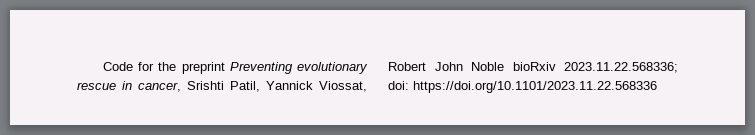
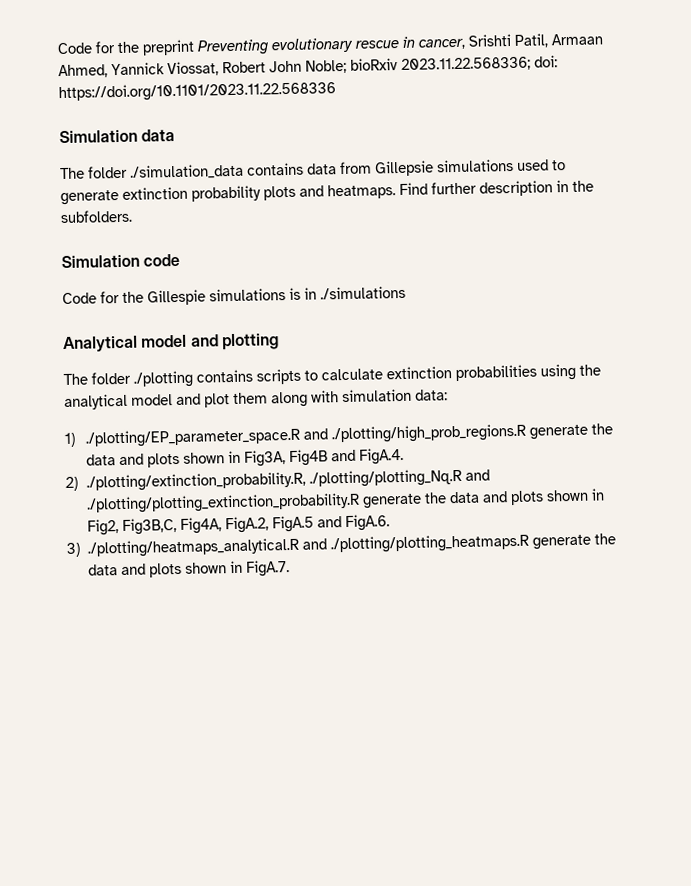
(260, 86) none -> [551,33,603,46] [58,64,108,79] Armaan Ahmed,
[471,62,504,71] Noble -> [305,59,347,74] Noble;
(657, 87) none -> [59,128,176,144] [60,158,566,180] [60,179,594,206] [60,209,133,224] [61,253,181,269] [62,285,406,306] [63,333,279,353] [63,363,601,388] [64,388,448,410] [64,423,613,448] [85,447,404,468] [65,468,490,492] [85,488,605,514] [86,514,390,536] [66,533,617,558] [88,560,291,578] // Simulation data // The folder ./simulation_data contains data from Gillepsie simulations used to generate extinction probability plots and heatmaps. Find further description in the subfolders. // Simulation code // Code for the Gillespie simulations is in ./simulations // Analytical model and plotting // The folder ./plotting contains scripts to calculate extinction probabilities using the analytical model and plot them along with simulation data: // 1) ./plotting/EP_parameter_space.R and ./plotting/high_prob_regions.R generate the data and plots shown in Fig3A, Fig4B and FigA.4. // 2) ./plotting/extinction_probability.R, ./plotting/plotting_Nq.R and ./plotting/plotting_extinction_probability.R generate the data and plots shown in Fig2, Fig3B,C, Fig4A, FigA.2, FigA.5 and FigA.6. // 3) ./plotting/heatmaps_analytical.R and ./plotting/plotting_heatmaps.R generate the data and plots shown in FigA.7.

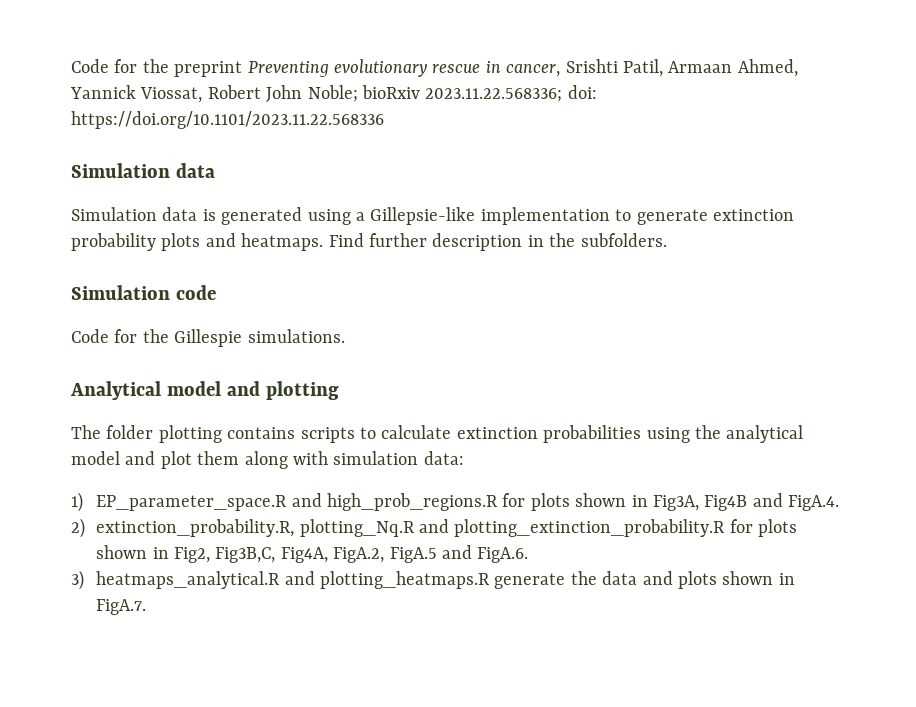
[60,158,549,180] The folder ./simulation_data contains data from Gillepsie simulations used -> [71,207,610,225] Simulation data is generated using a Gillepsie-like implementation
[209,285,406,302] simulations is in ./simulations -> [247,329,345,343] simulations.
[133,370,193,388] ./plotting -> [158,425,222,443] plotting
[84,423,613,448] [85,453,144,466] ./plotting/EP_parameter_space.R and ./plotting/high_prob_regions.R generate the data and -> [96,493,526,511] EP_parameter_space.R and high_prob_regions.R for
[85,468,490,492] [85,491,508,514] ./plotting/extinction_probability.R, ./plotting/plotting_Nq.R and ./plotting/plotting_extinction_probability.R generate the data and -> [96,519,753,537] extinction_probability.R, plotting_Nq.R and plotting_extinction_probability.R for
[87,533,530,558] ./plotting/heatmaps_analytical.R and ./plotting/plotting_heatmaps.R -> [96,571,491,589] heatmaps_analytical.R and plotting_heatmaps.R

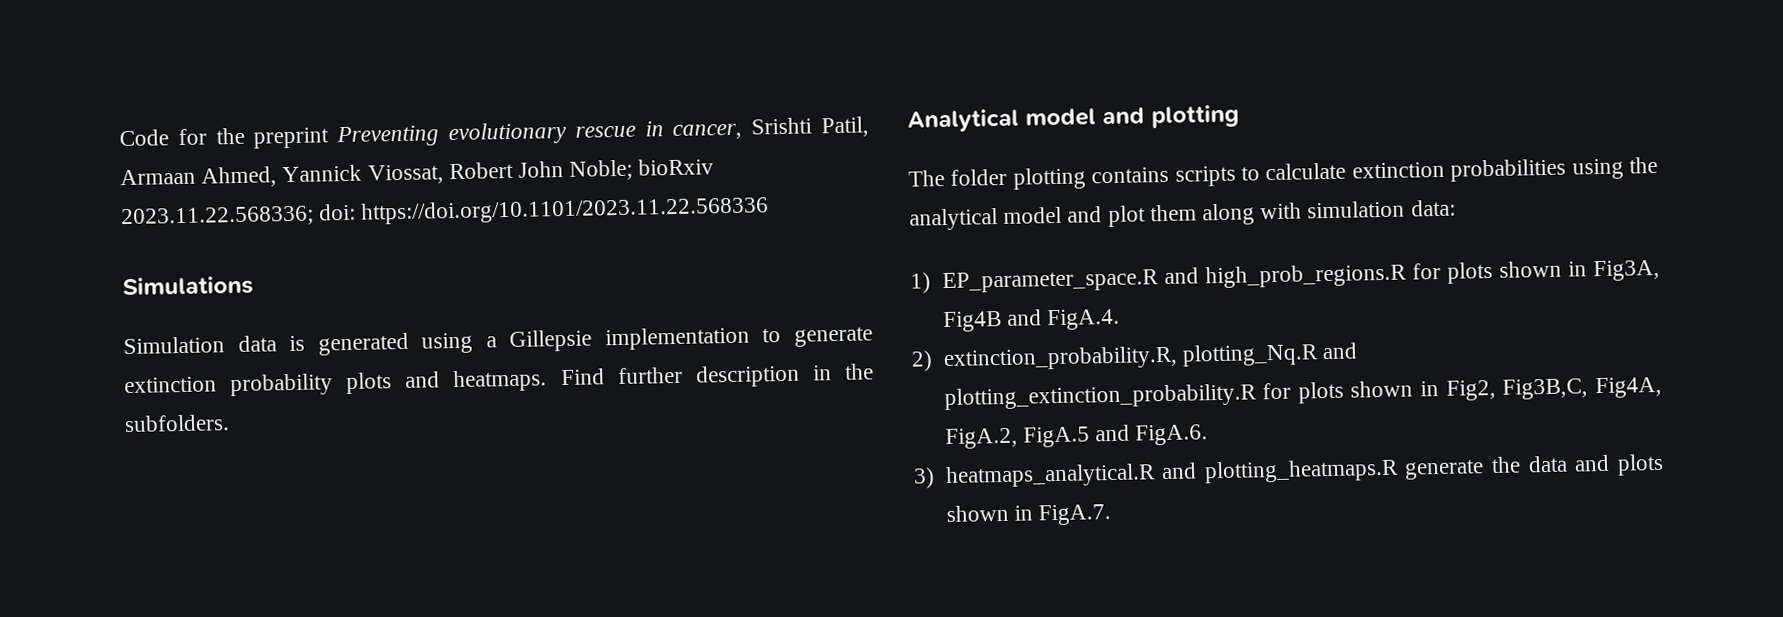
[71,163,215,178] Simulation data -> [122,275,254,297] Simulations
[370,207,476,225] Gillepsie-like -> [509,329,593,353] Gillepsie
[71,285,216,300] [71,329,345,347] // Simulation code // Code for the Gillespie simulations. -> (230, 423) none

